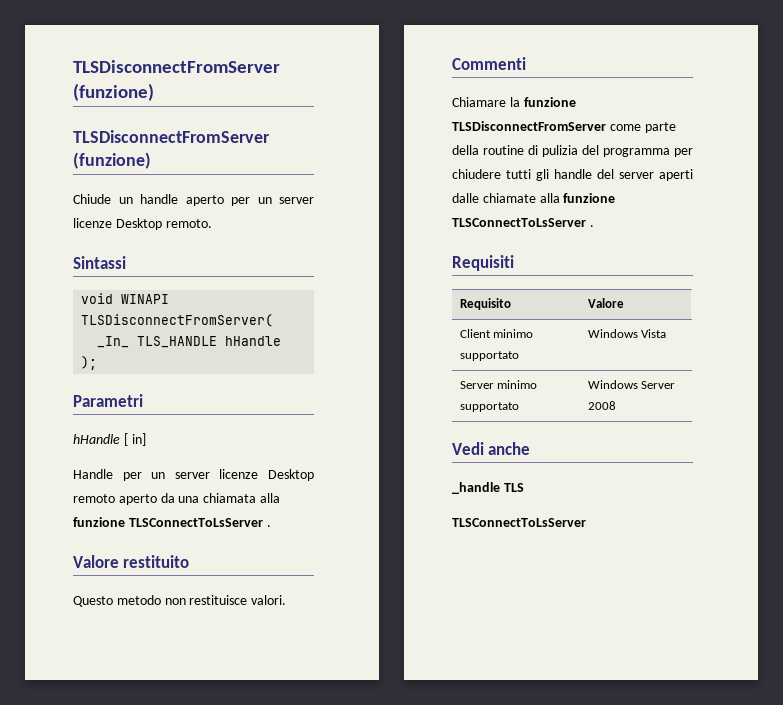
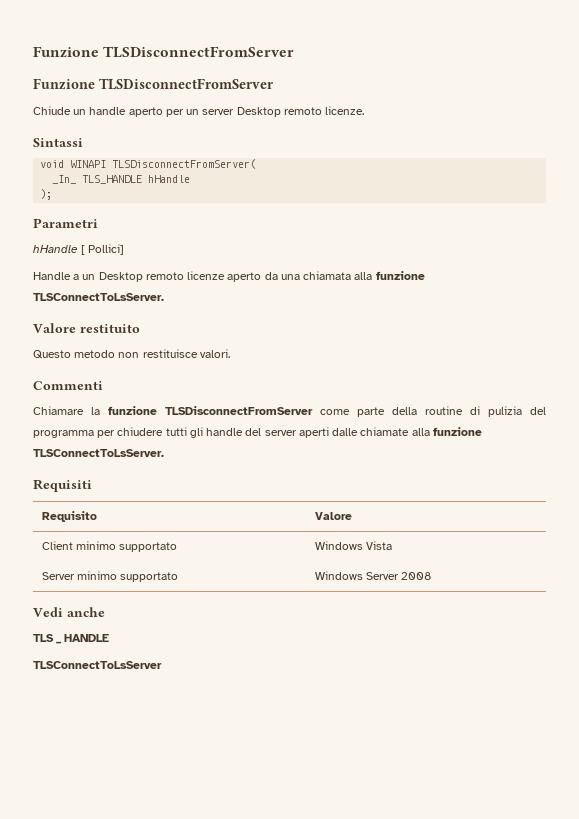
[73,60,280,73] [73,83,154,101] [73,130,270,143] [73,152,151,169] TLSDisconnectFromServer (funzione) // TLSDisconnectFromServer (funzione) -> [33,46,295,58] [33,78,274,90] Funzione TLSDisconnectFromServer // Funzione TLSDisconnectFromServer
[73,218,212,230] licenze Desktop remoto. -> [236,106,365,117] Desktop remoto licenze.
[131,433,146,446] in] -> [88,244,125,255] Pollici]
[122,469,314,481] [73,494,115,503] per un server licenze Desktop remoto -> [73,271,226,282] a un Desktop remoto licenze
[128,518,271,527] TLSConnectToLsServer . -> [33,293,164,301] TLSConnectToLsServer.
[452,218,594,227] TLSConnectToLsServer . -> [33,449,164,457] TLSConnectToLsServer.
[452,482,500,494] _handle -> (105, 612) none
(524, 487) none -> [56,634,110,644] _ HANDLE

